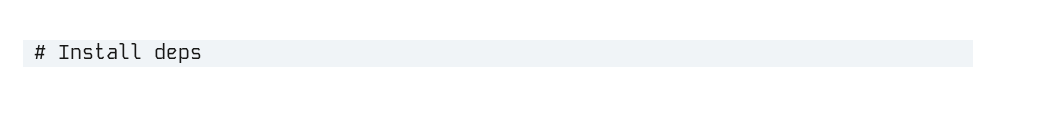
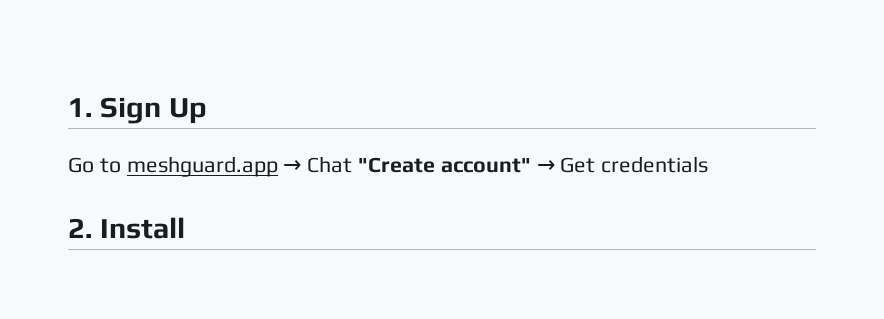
[34,43,203,63] # Install deps -> [68,97,207,124] [68,156,709,177] [68,217,185,239] 1. Sign Up // Go to meshguard.app → Chat "Create account" → Get credentials // 2. Install

